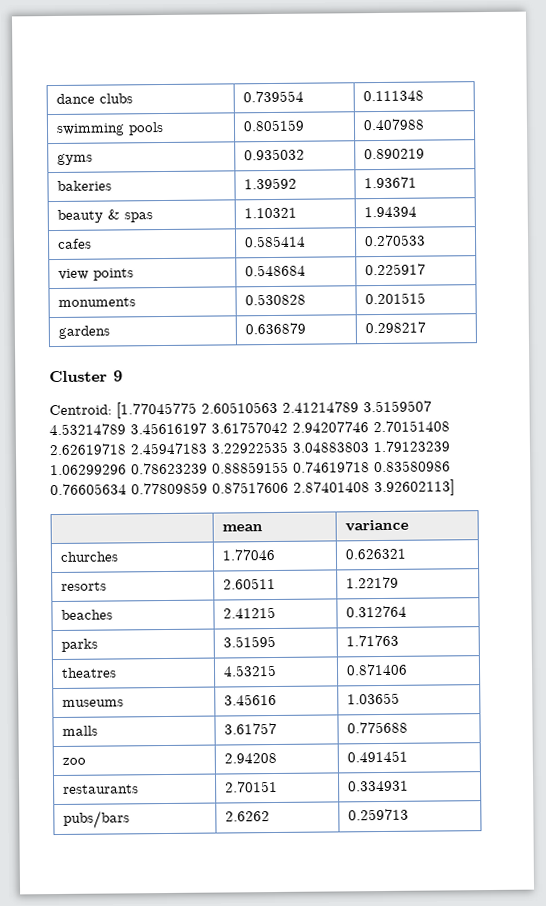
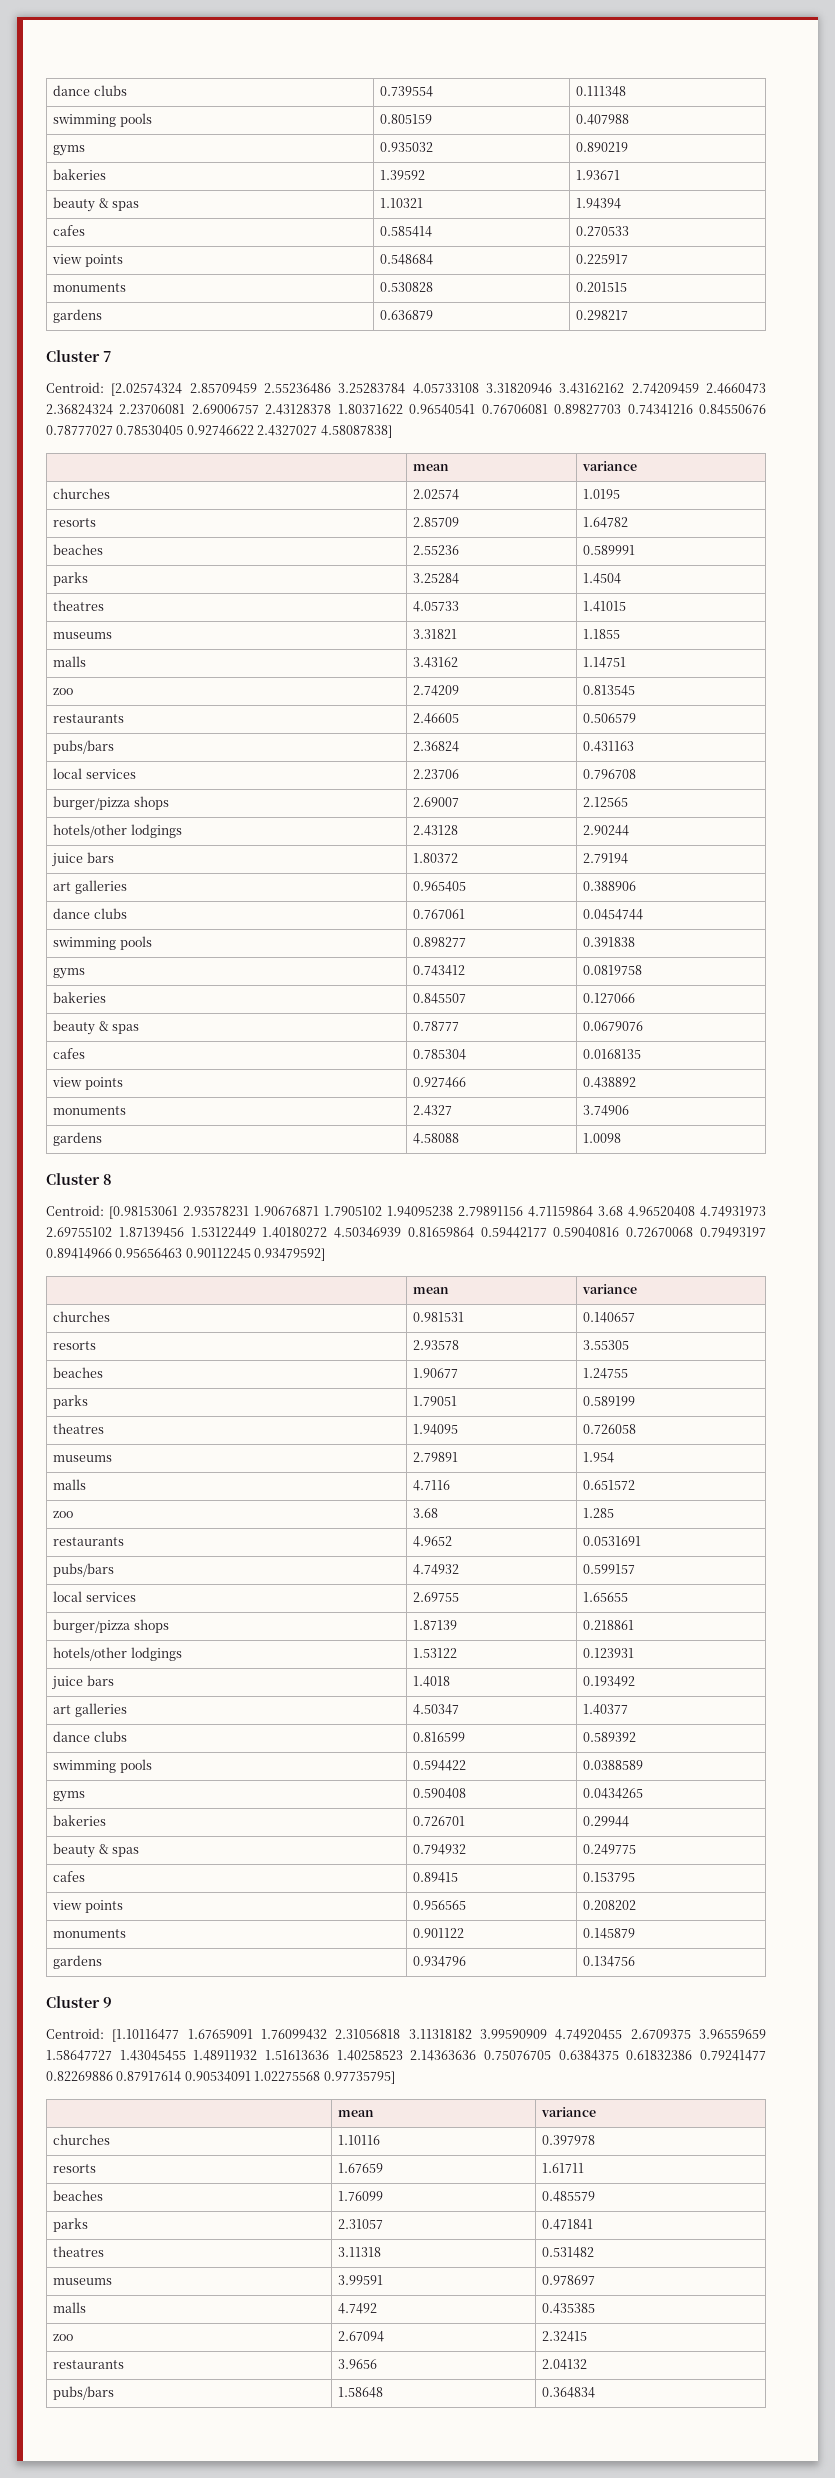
[113,370,123,382] [49,400,432,419] [49,420,450,436] [49,440,450,456] [50,460,451,476] [50,479,455,497] [222,524,264,532] [345,519,410,532] [60,551,119,562] [222,548,276,561] [345,548,407,560] [61,581,108,591] [223,577,277,590] [346,576,400,589] [61,609,114,620] [223,606,277,619] [346,605,408,618] [61,638,99,652] [223,635,277,648] [346,634,400,647] [61,667,118,678] [223,664,278,677] [346,663,409,676] [62,699,125,707] [224,693,278,706] [347,692,401,705] [62,725,99,736] [224,722,278,735] [347,721,409,734] [62,757,87,765] [224,752,278,764] [347,750,409,763] [63,784,140,794] [225,780,279,793] [348,780,410,792] [63,810,131,829] [225,811,271,822] [348,808,410,821] 9 // Centroid: [1.77045775 2.60510563 2.41214789 3.5159507 4.53214789 3.45616197 3.61757042 2.94207746 2.70151408 2.62619718 2.45947183 3.22922535 3.04883803 1.79123239 1.06299296 0.78623239 0.88859155 0.74619718 0.83580986 0.76605634 0.77809859 0.87517606 2.87401408 3.92602113] // | mean | variance // churches | 1.77046 | 0.626321 // resorts | 2.60511 | 1.22179 // beaches | 2.41215 | 0.312764 // parks | 3.51595 | 1.71763 // theatres | 4.53215 | 0.871406 // museums | 3.45616 | 1.03655 // malls | 3.61757 | 0.775688 // zoo | 2.94208 | 0.491451 // restaurants | 2.70151 | 0.334931 // pubs/bars | 2.6262 | 0.259713 -> [103,351,112,362] [46,382,766,396] [46,404,767,415] [46,425,392,438] [413,464,450,471] [582,461,638,471] [53,488,111,499] [413,489,460,500] [583,489,621,499] [53,518,97,527] [413,517,460,527] [583,517,629,528] [53,544,104,555] [413,545,460,555] [583,545,636,555] [53,572,89,586] [413,573,460,584] [583,573,622,584] [53,600,105,611] [413,601,460,612] [583,601,627,612] [53,632,113,639] [413,629,458,639] [583,629,621,639] [53,656,87,667] [413,657,459,668] [583,657,627,668] [53,688,74,695] [413,685,460,696] [583,685,636,696] [53,714,125,723] [413,713,460,724] [583,713,637,723] [53,740,115,754] [413,741,460,752] [583,741,635,752] [53,768,136,779] [413,769,460,779] [583,769,637,779] [53,796,169,810] [413,797,460,807] [583,797,629,807] [53,824,182,838] [413,825,459,836] [583,825,630,836] [52,852,114,867] [413,853,459,863] [583,853,629,864] [53,880,127,894] [413,881,467,892] [583,881,637,891] [53,908,127,919] [413,909,466,919] [583,909,644,920] [53,936,152,950] [413,937,467,947] [583,937,636,947] [53,968,86,979] [413,965,466,976] [583,965,643,975] [53,992,107,1003] [413,993,467,1004] [583,993,636,1003] [53,1020,140,1035] [413,1021,460,1031] [583,1021,644,1031] [53,1048,86,1059] [413,1049,467,1060] [583,1049,642,1059] [52,1077,123,1090] [413,1077,467,1088] [583,1077,637,1088] [53,1106,127,1115] [413,1105,453,1116] [583,1105,630,1116] [53,1132,103,1146] [413,1133,460,1144] [583,1133,622,1143] [46,1173,112,1185] [46,1205,766,1219] [46,1227,766,1238] [46,1248,326,1261] [413,1287,450,1294] [582,1284,638,1294] [53,1311,111,1322] [413,1312,465,1322] [583,1312,636,1323] [53,1341,97,1350] [413,1340,460,1350] [583,1340,630,1350] [53,1367,104,1378] [413,1368,459,1378] [583,1368,629,1379] [53,1395,89,1409] [413,1396,458,1406] [583,1396,636,1406] [53,1423,105,1434] [413,1424,459,1435] [583,1424,637,1434] [53,1455,113,1462] [413,1452,459,1462] [583,1452,615,1463] [53,1479,87,1490] [413,1480,451,1491] [583,1480,636,1490] [53,1511,74,1518] [413,1508,439,1518] [583,1508,615,1518] [53,1537,125,1546] [413,1536,453,1547] [583,1536,642,1546] [53,1563,115,1577] [413,1564,460,1575] [583,1564,636,1574] [53,1591,136,1602] [413,1592,460,1602] [583,1592,629,1602] [53,1619,169,1633] [413,1620,458,1630] [583,1620,635,1630] [53,1647,182,1661] [413,1648,458,1658] [583,1648,635,1658] [52,1675,114,1690] [413,1676,451,1687] [583,1676,636,1687] [53,1703,127,1717] [413,1704,460,1715] [583,1704,629,1715] [53,1731,127,1742] [413,1732,466,1742] [583,1732,637,1742] [53,1759,152,1773] [413,1760,467,1771] [583,1760,644,1770] [53,1791,86,1802] [413,1788,467,1799] [583,1788,644,1799] [53,1815,107,1826] [413,1816,466,1826] [583,1816,630,1827] [53,1843,140,1858] [413,1844,467,1855] [583,1844,637,1855] [53,1871,86,1882] [413,1872,459,1883] [583,1872,636,1882] [52,1900,123,1913] [413,1900,467,1910] [583,1900,637,1910] [53,1929,127,1938] [413,1928,465,1938] [583,1928,636,1939] [53,1955,103,1969] [413,1956,467,1967] [583,1956,636,1967] [46,1996,112,2008] [46,2028,766,2042] [46,2050,766,2061] [46,2071,395,2084] [338,2110,375,2117] [541,2107,597,2117] [53,2134,111,2145] [338,2135,381,2145] [542,2135,596,2145] [53,2164,97,2173] [338,2163,384,2173] [542,2163,585,2173] [53,2190,104,2201] [338,2191,384,2201] [542,2191,596,2202] [53,2218,89,2232] [338,2219,384,2229] [542,2219,594,2230] [53,2246,105,2257] [338,2247,382,2257] [542,2247,595,2258] [53,2278,113,2285] [338,2275,384,2285] [542,2275,596,2285] [53,2302,87,2313] [338,2303,378,2314] [542,2303,596,2314] [53,2334,74,2341] [338,2331,385,2342] [542,2331,588,2342] [53,2360,125,2369] [338,2359,378,2369] [542,2359,588,2370] [53,2386,115,2400] [338,2387,384,2398] [542,2387,596,2398] 7 // Centroid: [2.02574324 2.85709459 2.55236486 3.25283784 4.05733108 3.31820946 3.43162162 2.74209459 2.4660473 2.36824324 2.23706081 2.69006757 2.43128378 1.80371622 0.96540541 0.76706081 0.89827703 0.74341216 0.84550676 0.78777027 0.78530405 0.92746622 2.4327027 4.58087838] // | mean | variance // churches | 2.02574 | 1.0195 // resorts | 2.85709 | 1.64782 // beaches | 2.55236 | 0.589991 // parks | 3.25284 | 1.4504 // theatres | 4.05733 | 1.41015 // museums | 3.31821 | 1.1855 // malls | 3.43162 | 1.14751 // zoo | 2.74209 | 0.813545 // restaurants | 2.46605 | 0.506579 // pubs/bars | 2.36824 | 0.431163 // local services | 2.23706 | 0.796708 // burger/pizza shops | 2.69007 | 2.12565 // hotels/other lodgings | 2.43128 | 2.90244 // juice bars | 1.80372 | 2.79194 // art galleries | 0.965405 | 0.388906 // dance clubs | 0.767061 | 0.0454744 // swimming pools | 0.898277 | 0.391838 // gyms | 0.743412 | 0.0819758 // bakeries | 0.845507 | 0.127066 // beauty & spas | 0.78777 | 0.0679076 // cafes | 0.785304 | 0.0168135 // view points | 0.927466 | 0.438892 // monuments | 2.4327 | 3.74906 // gardens | 4.58088 | 1.0098 // Cluster 8 // Centroid: [0.98153061 2.93578231 1.90676871 1.7905102 1.94095238 2.79891156 4.71159864 3.68 4.96520408 4.74931973 2.69755102 1.87139456 1.53122449 1.40180272 4.50346939 0.81659864 0.59442177 0.59040816 0.72670068 0.79493197 0.89414966 0.95656463 0.90112245 0.93479592] // | mean | variance // churches | 0.981531 | 0.140657 // resorts | 2.93578 | 3.55305 // beaches | 1.90677 | 1.24755 // parks | 1.79051 | 0.589199 // theatres | 1.94095 | 0.726058 // museums | 2.79891 | 1.954 // malls | 4.7116 | 0.651572 // zoo | 3.68 | 1.285 // restaurants | 4.9652 | 0.0531691 // pubs/bars | 4.74932 | 0.599157 // local services | 2.69755 | 1.65655 // burger/pizza shops | 1.87139 | 0.218861 // hotels/other lodgings | 1.53122 | 0.123931 // juice bars | 1.4018 | 0.193492 // art galleries | 4.50347 | 1.40377 // dance clubs | 0.816599 | 0.589392 // swimming pools | 0.594422 | 0.0388589 // gyms | 0.590408 | 0.0434265 // bakeries | 0.726701 | 0.29944 // beauty & spas | 0.794932 | 0.249775 // cafes | 0.89415 | 0.153795 // view points | 0.956565 | 0.208202 // monuments | 0.901122 | 0.145879 // gardens | 0.934796 | 0.134756 // Cluster 9 // Centroid: [1.10116477 1.67659091 1.76099432 2.31056818 3.11318182 3.99590909 4.74920455 2.6709375 3.96559659 1.58647727 1.43045455 1.48911932 1.51613636 1.40258523 2.14363636 0.75076705 0.6384375 0.61832386 0.79241477 0.82269886 0.87917614 0.90534091 1.02275568 0.97735795] // | mean | variance // churches | 1.10116 | 0.397978 // resorts | 1.67659 | 1.61711 // beaches | 1.76099 | 0.485579 // parks | 2.31057 | 0.471841 // theatres | 3.11318 | 0.531482 // museums | 3.99591 | 0.978697 // malls | 4.7492 | 0.435385 // zoo | 2.67094 | 2.32415 // restaurants | 3.9656 | 2.04132 // pubs/bars | 1.58648 | 0.364834

